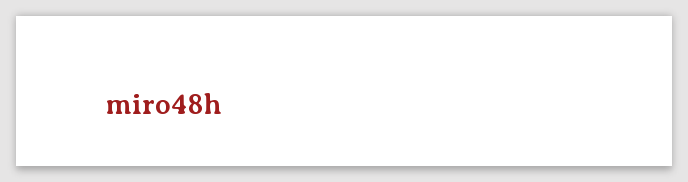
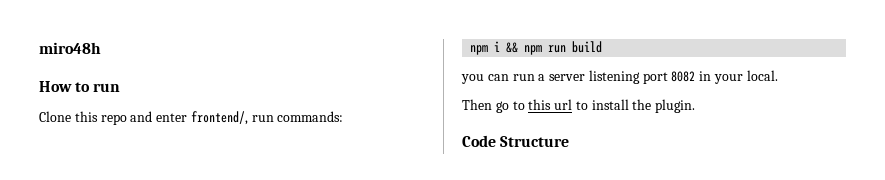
(222, 103) none -> [39,81,121,92] [39,111,344,125] [470,41,603,55] [461,70,778,84] [462,99,696,113] [462,135,570,147] // How to run // Clone this repo and enter frontend/, run commands: // npm i && npm run build // you can run a server listening port 8082 in your local. // Then go to this url to install the plugin. // Code Structure

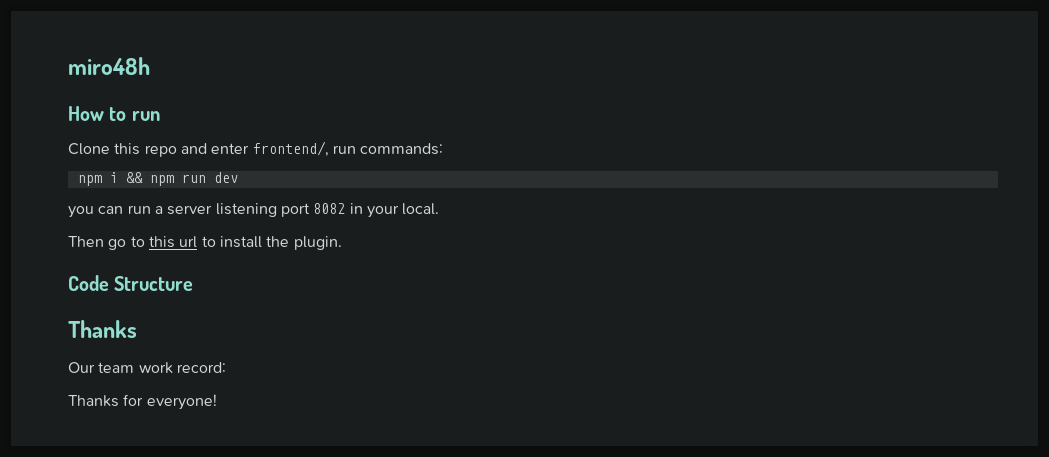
[572,41,603,53] build -> [213,172,238,183] dev
(570, 141) none -> [68,320,137,338] [68,362,226,374] [68,394,217,410] // Thanks // Our team work record: // Thanks for everyone!

